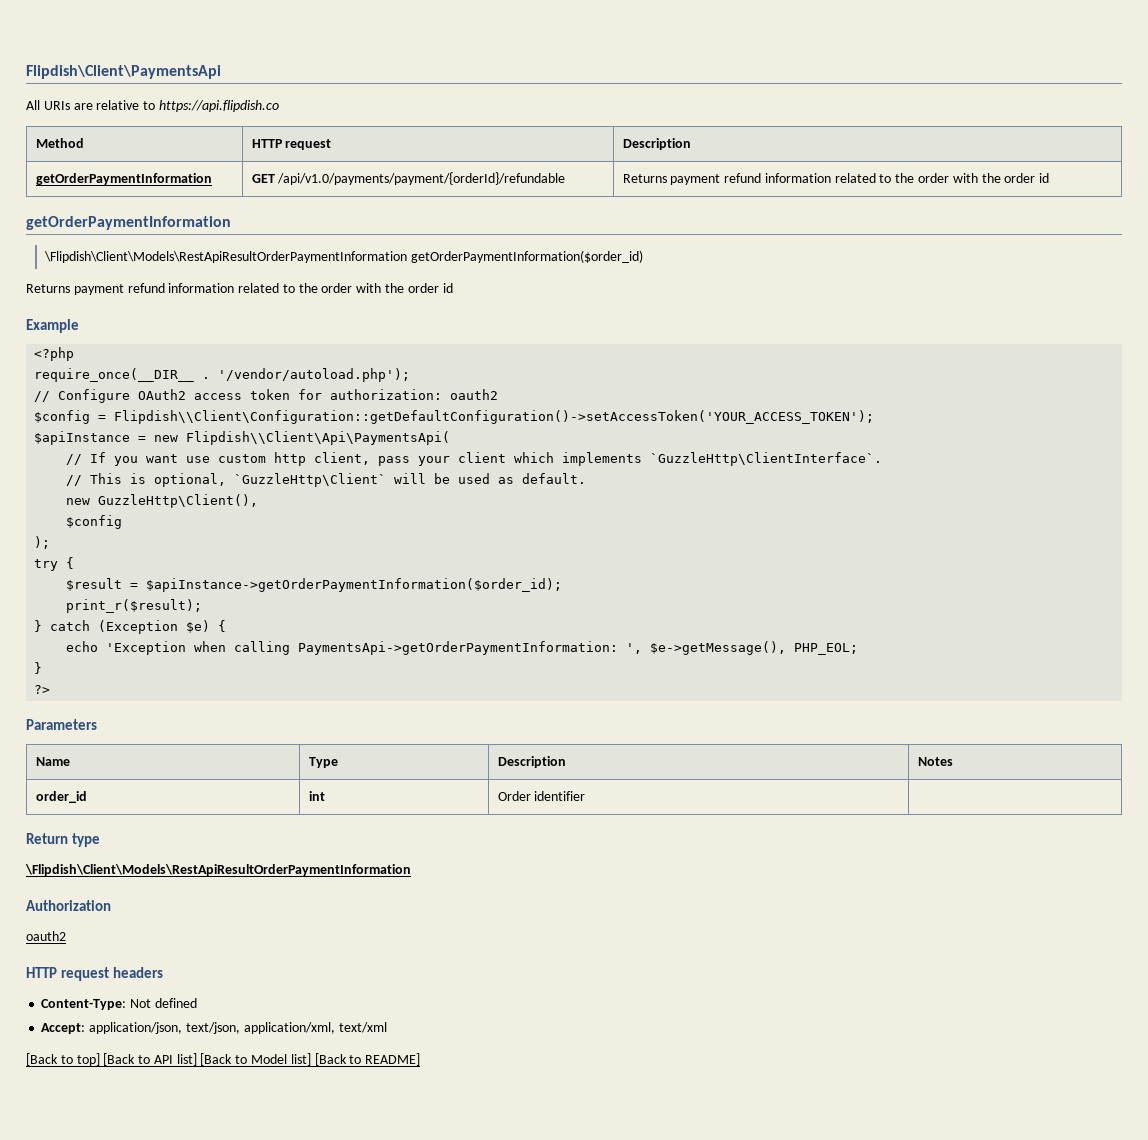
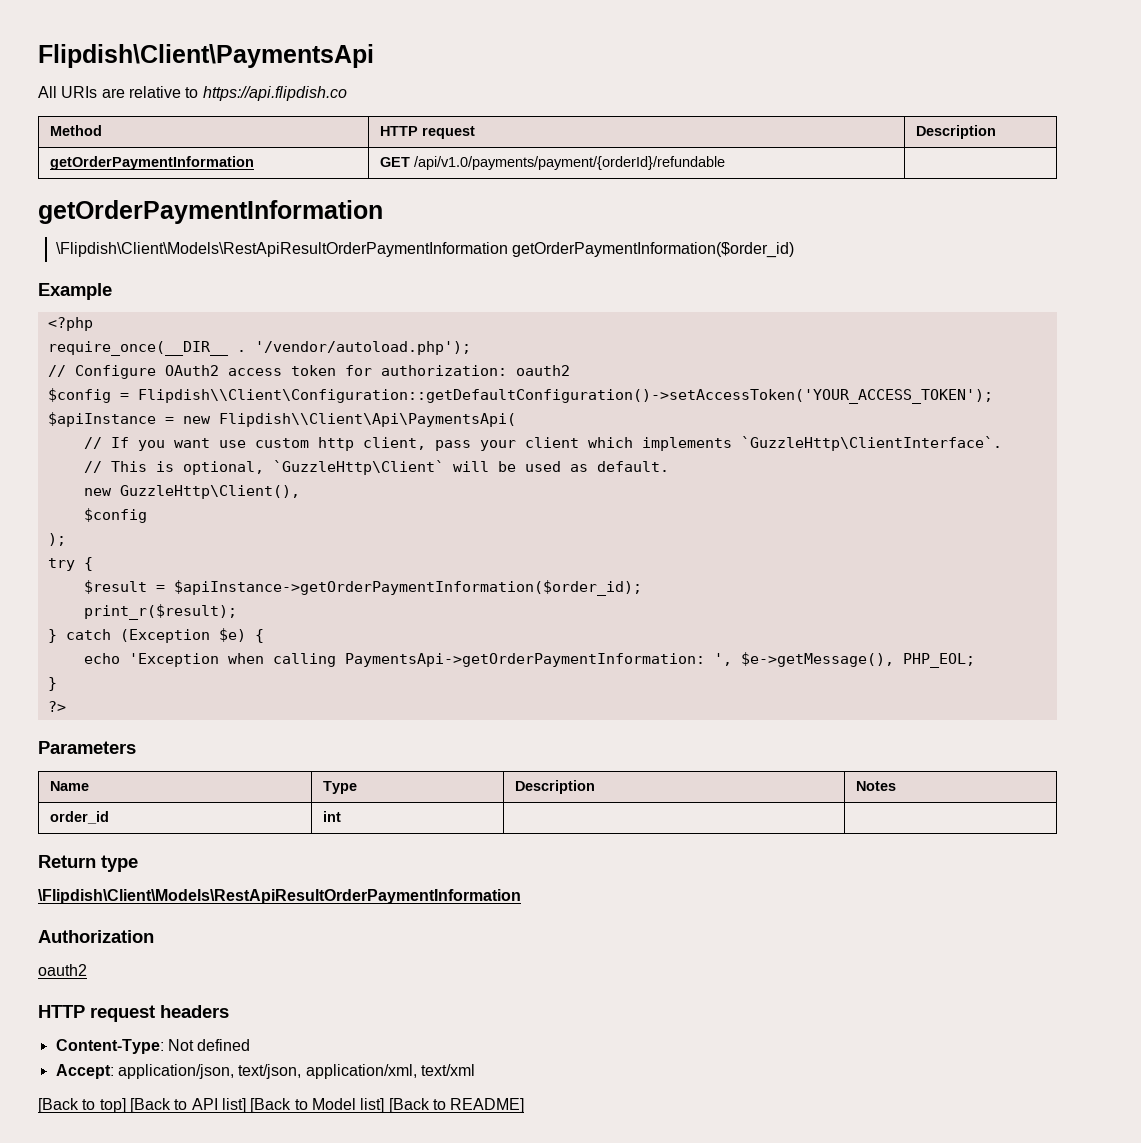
[622,173,1050,185] [26,216,231,230] [44,250,643,263] [26,283,453,295] Returns payment refund information related to the order with the order id // getOrderPaymentInformation // \Flipdish\Client\Models\RestApiResultOrderPaymentInformation getOrderPaymentInformation($order_id) // Returns payment refund information related to the order with the order id -> [38,200,383,224] [55,242,795,258] // getOrderPaymentInformation // \Flipdish\Client\Models\RestApiResultOrderPaymentInformation getOrderPaymentInformation($order_id)
[497,791,586,801] Order identifier -> (342, 816) none

